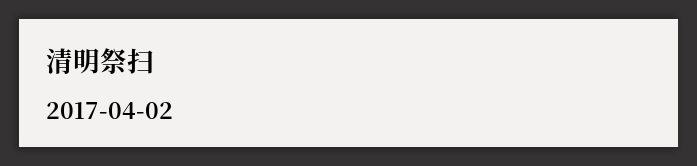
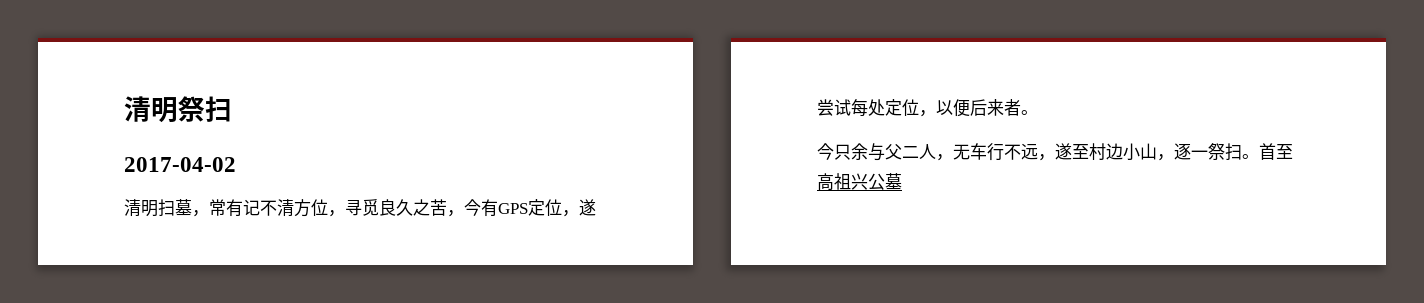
(173, 110) none -> [124,199,596,217] [817,99,1038,117] [817,143,1293,161] [817,173,902,191] // 清明扫墓，常有记不清方位，寻觅良久之苦，今有GPS定位，遂尝试每处定位，以便后来者。 // 今只余与父二人，无车行不远，遂至村边小山，逐一祭扫。首至高祖兴公墓

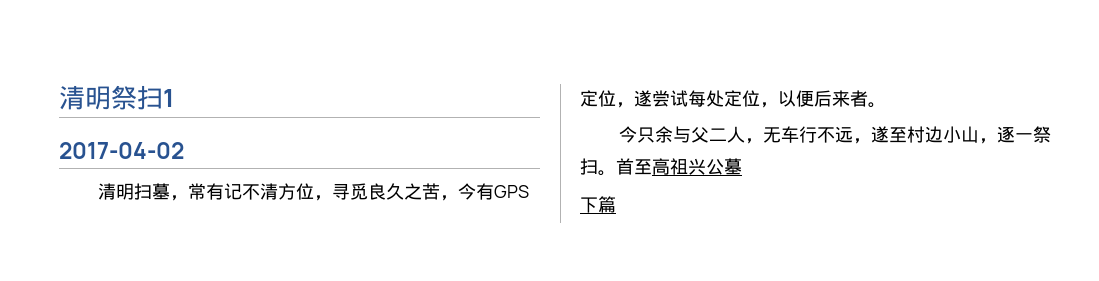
(232, 109) none -> [163,89,174,107] 1
(902, 181) none -> [580,196,616,213] // 下篇

